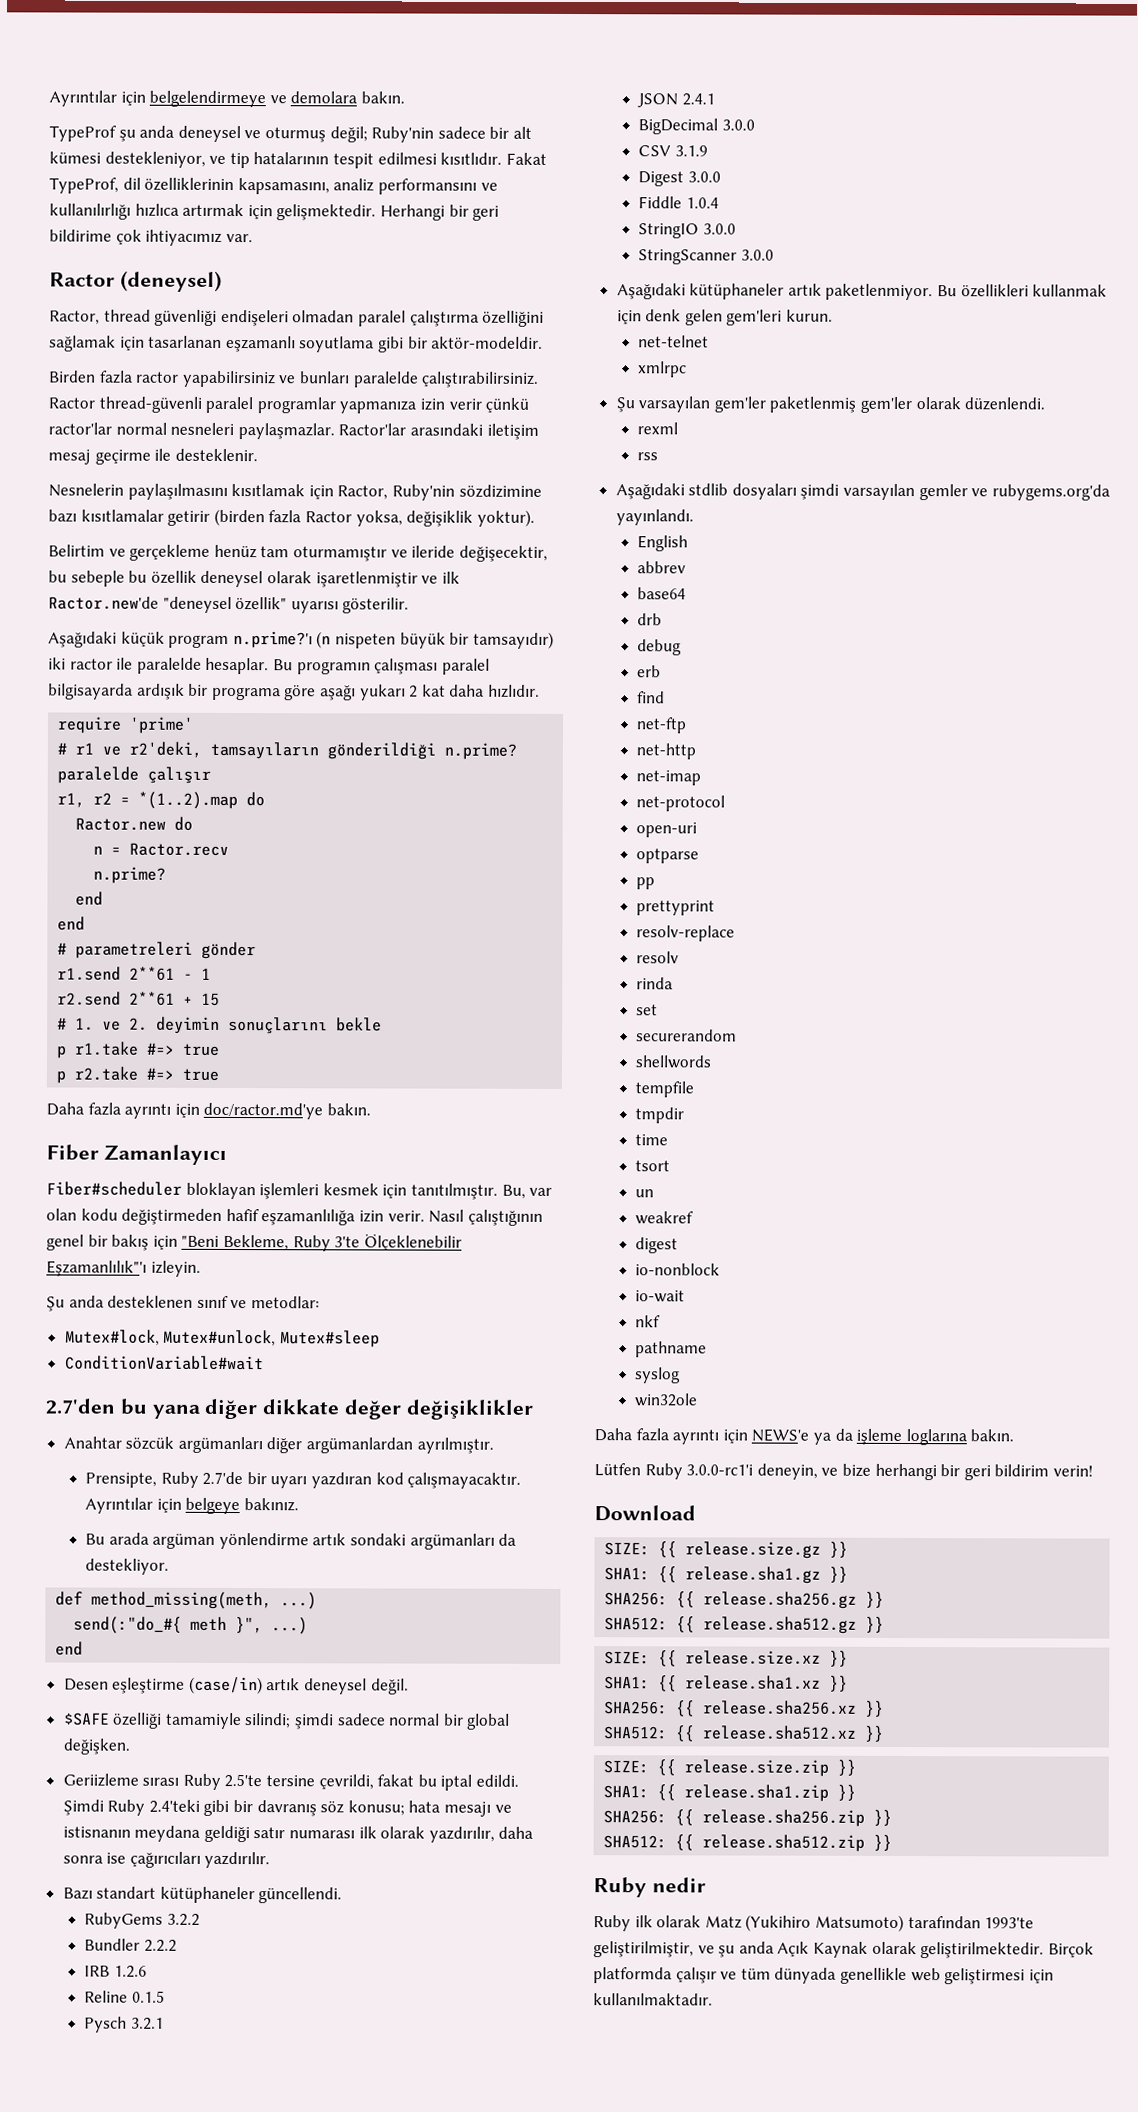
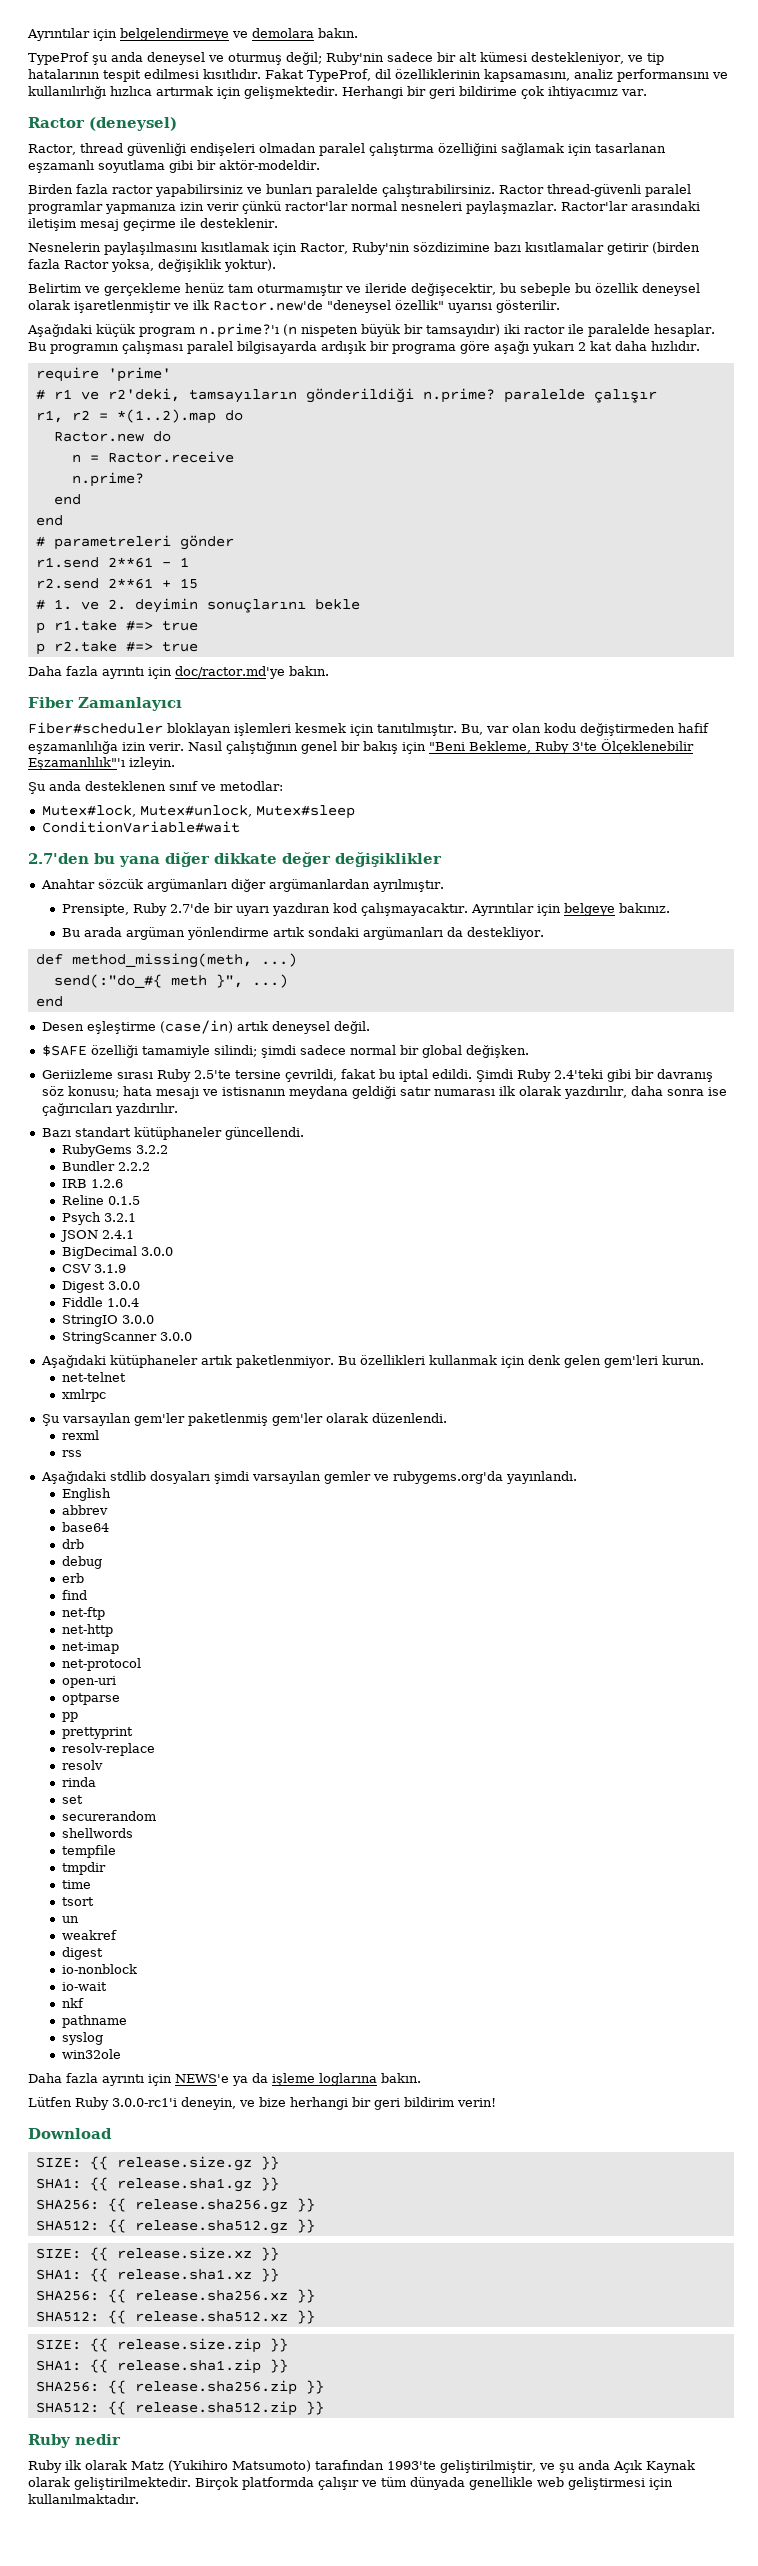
[129,842,230,856] Ractor.recv -> [107,451,234,463] Ractor.receive
[84,2016,128,2033] Pysch -> [61,1212,101,1225] Psych

